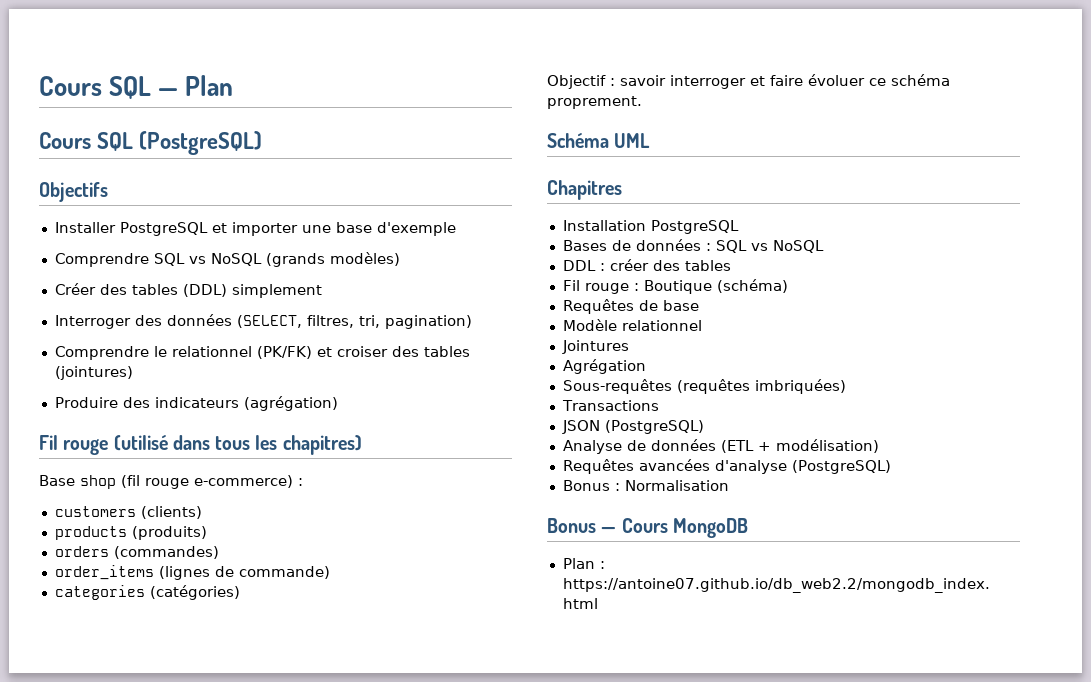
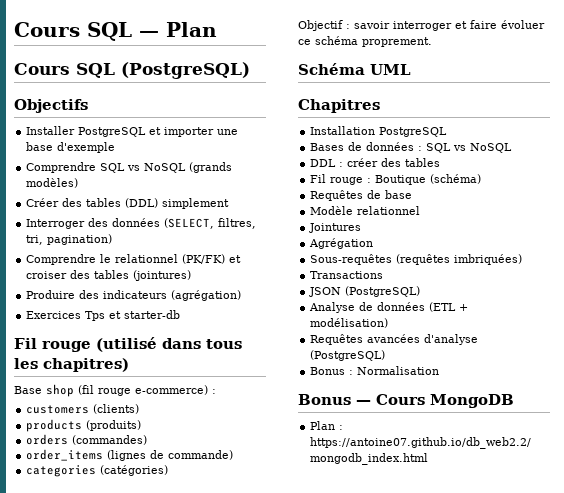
(338, 403) none -> [26,310,181,321] // Exercices Tps et starter-db

